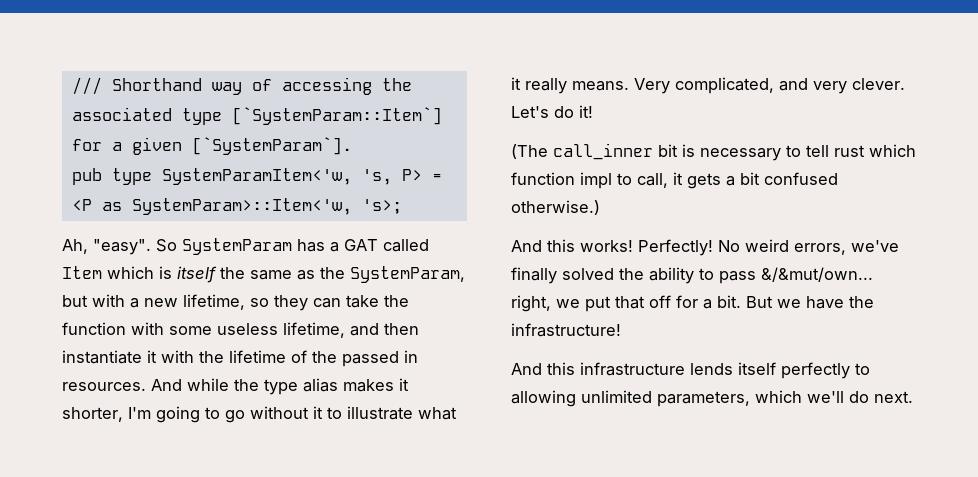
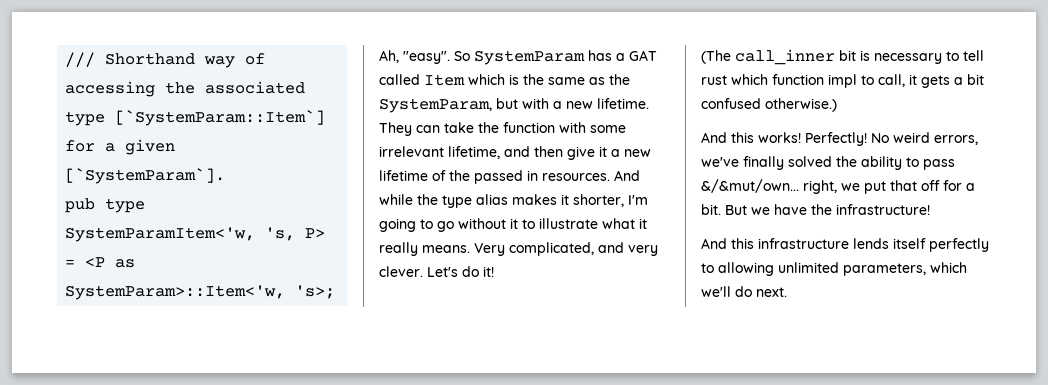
[177,266,217,283] itself -> (519, 79) none
[183,294,308,311] lifetime, so they -> [597,98,649,109] [379,122,412,136] lifetime. They
[217,323,278,335] useless -> [379,146,444,157] irrelevant
[62,350,224,364] instantiate it with the -> [567,146,651,160] give it a new

